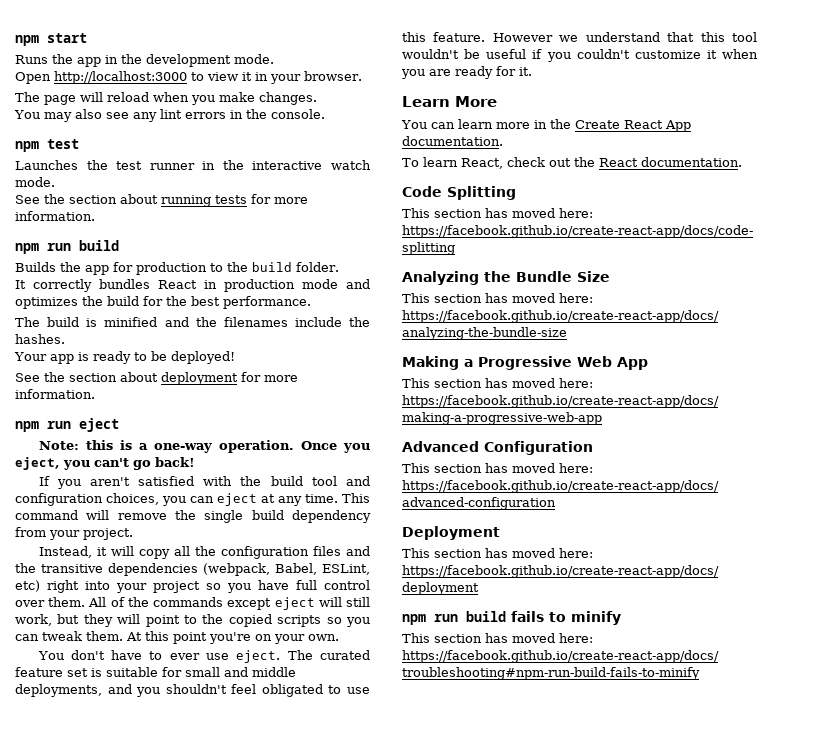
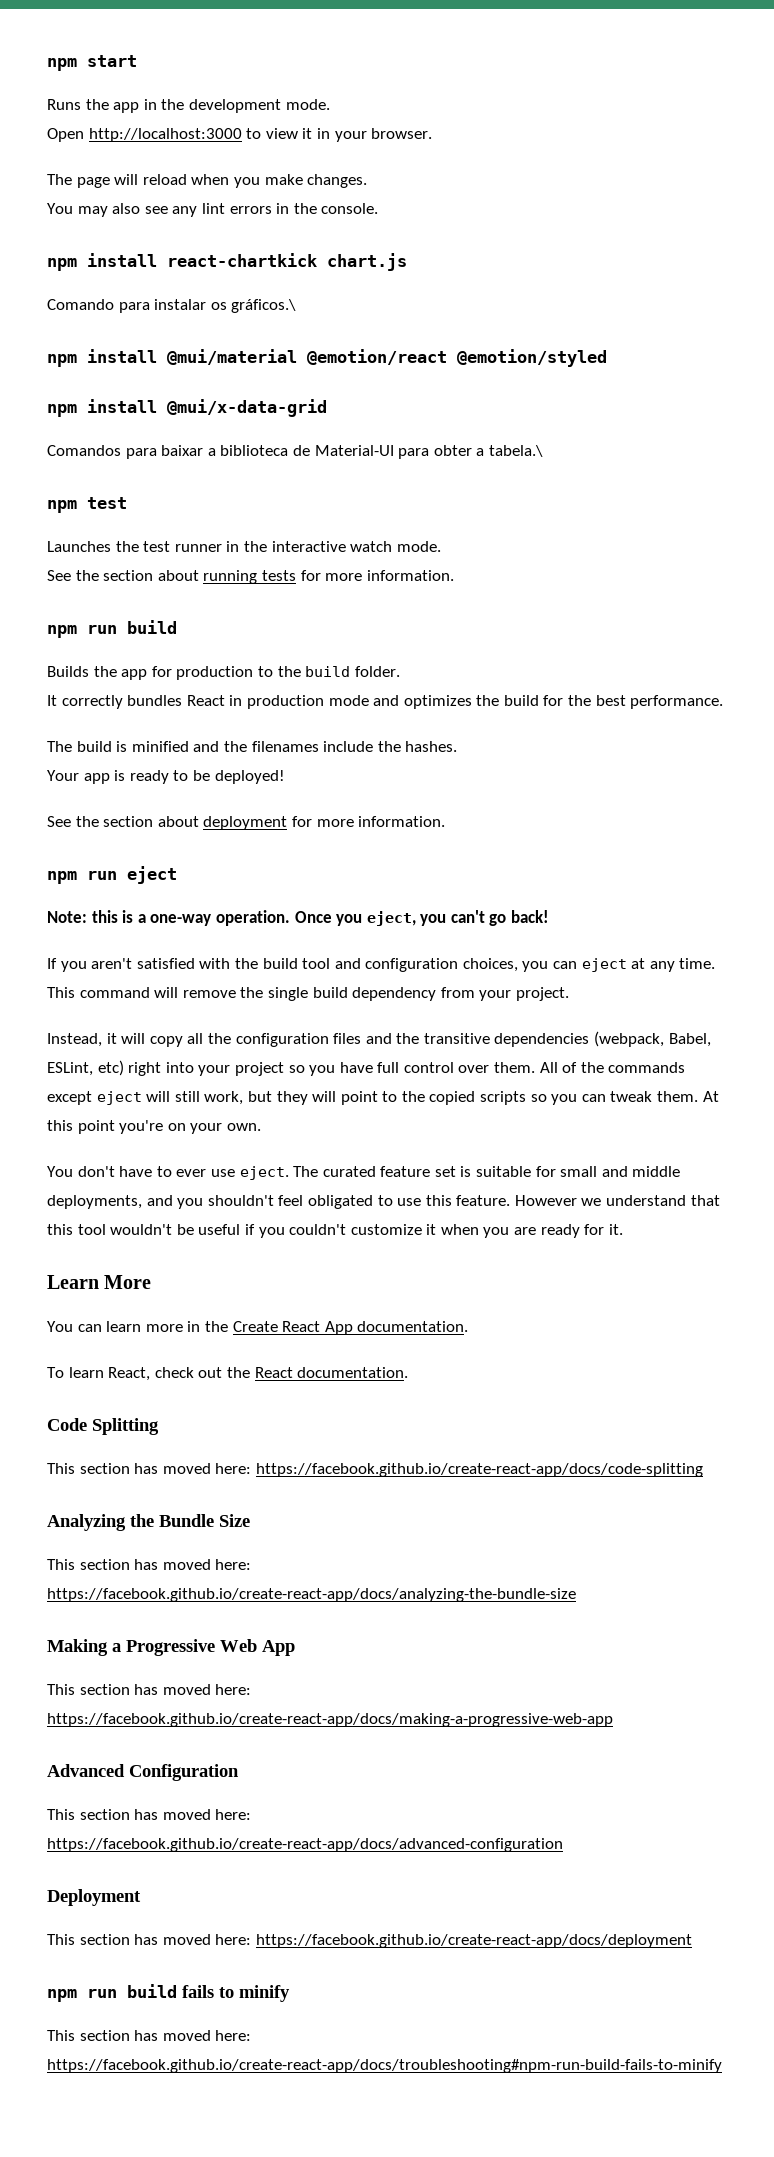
(325, 114) none -> [47,253,407,271] [47,299,297,313] [47,349,607,367] [47,399,327,417] [47,445,543,459] // npm install react-chartkick chart.js // Comando para instalar os gráficos.\ // npm install @mui/material @emotion/react @emotion/styled // npm install @mui/x-data-grid // Comandos para baixar a biblioteca de Material-UI para obter a tabela.\

